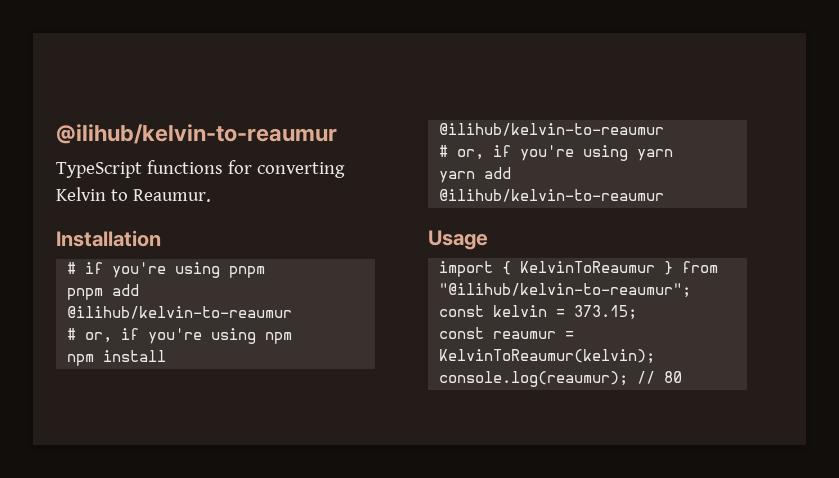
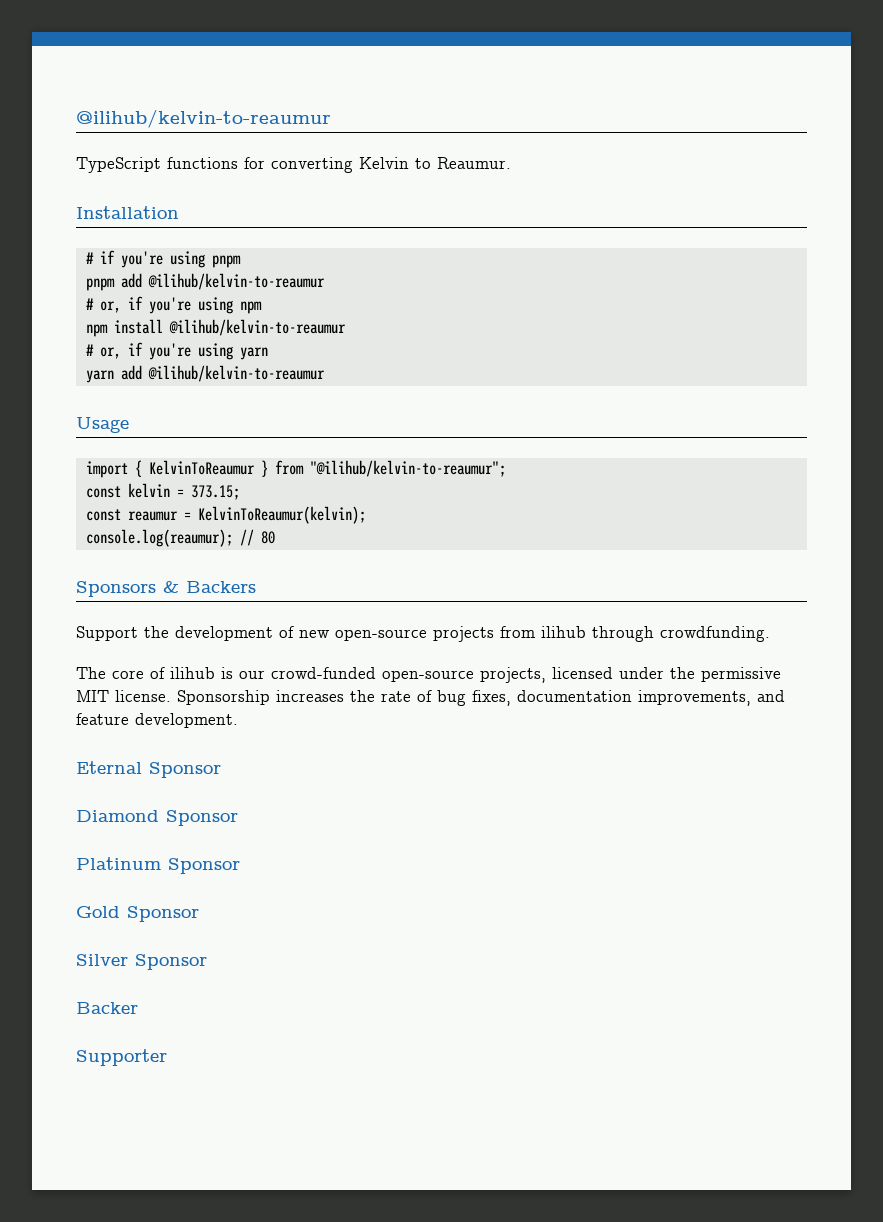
(683, 377) none -> [76,581,256,597] [76,626,770,642] [76,667,781,683] [76,690,785,706] [76,713,238,728] [76,761,221,778] [76,810,238,826] [76,857,240,874] [76,906,199,922] [76,954,207,970] [76,1002,138,1014] [76,1049,167,1066] // Sponsors & Backers // Support the development of new open-source projects from ilihub through crowdfunding. // The core of ilihub is our crowd-funded open-source projects, licensed under the permissive MIT license. Sponsorship increases the rate of bug fixes, documentation improvements, and feature development. // Eternal Sponsor // Diamond Sponsor // Platinum Sponsor // Gold Sponsor // Silver Sponsor // Backer // Supporter

